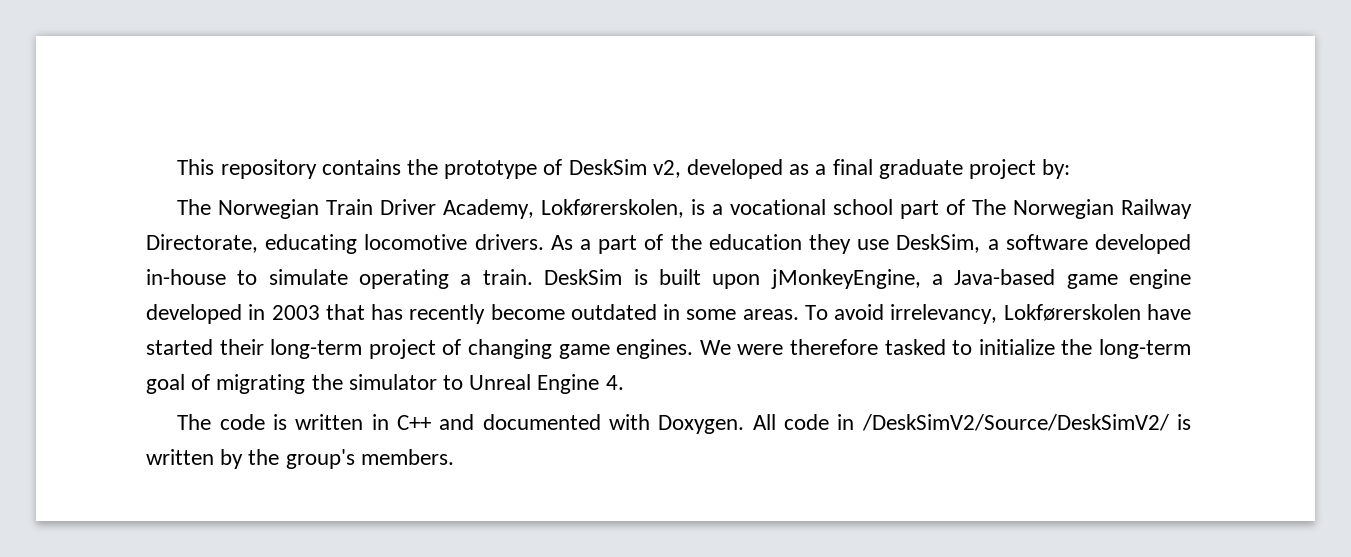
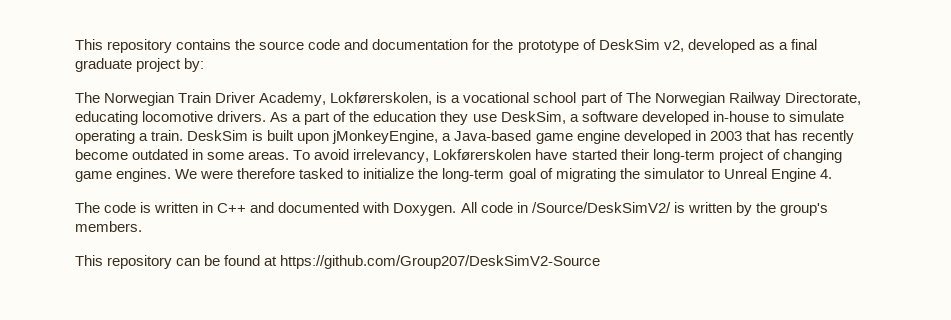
(438, 167) none -> [259,39,514,50] source code and documentation for the
[861,414,1169,431] /DeskSimV2/Source/DeskSimV2/ -> [531,202,671,213] /Source/DeskSimV2/
(454, 457) none -> [75,255,601,269] // This repository can be found at https://github.com/Group207/DeskSimV2-Source

